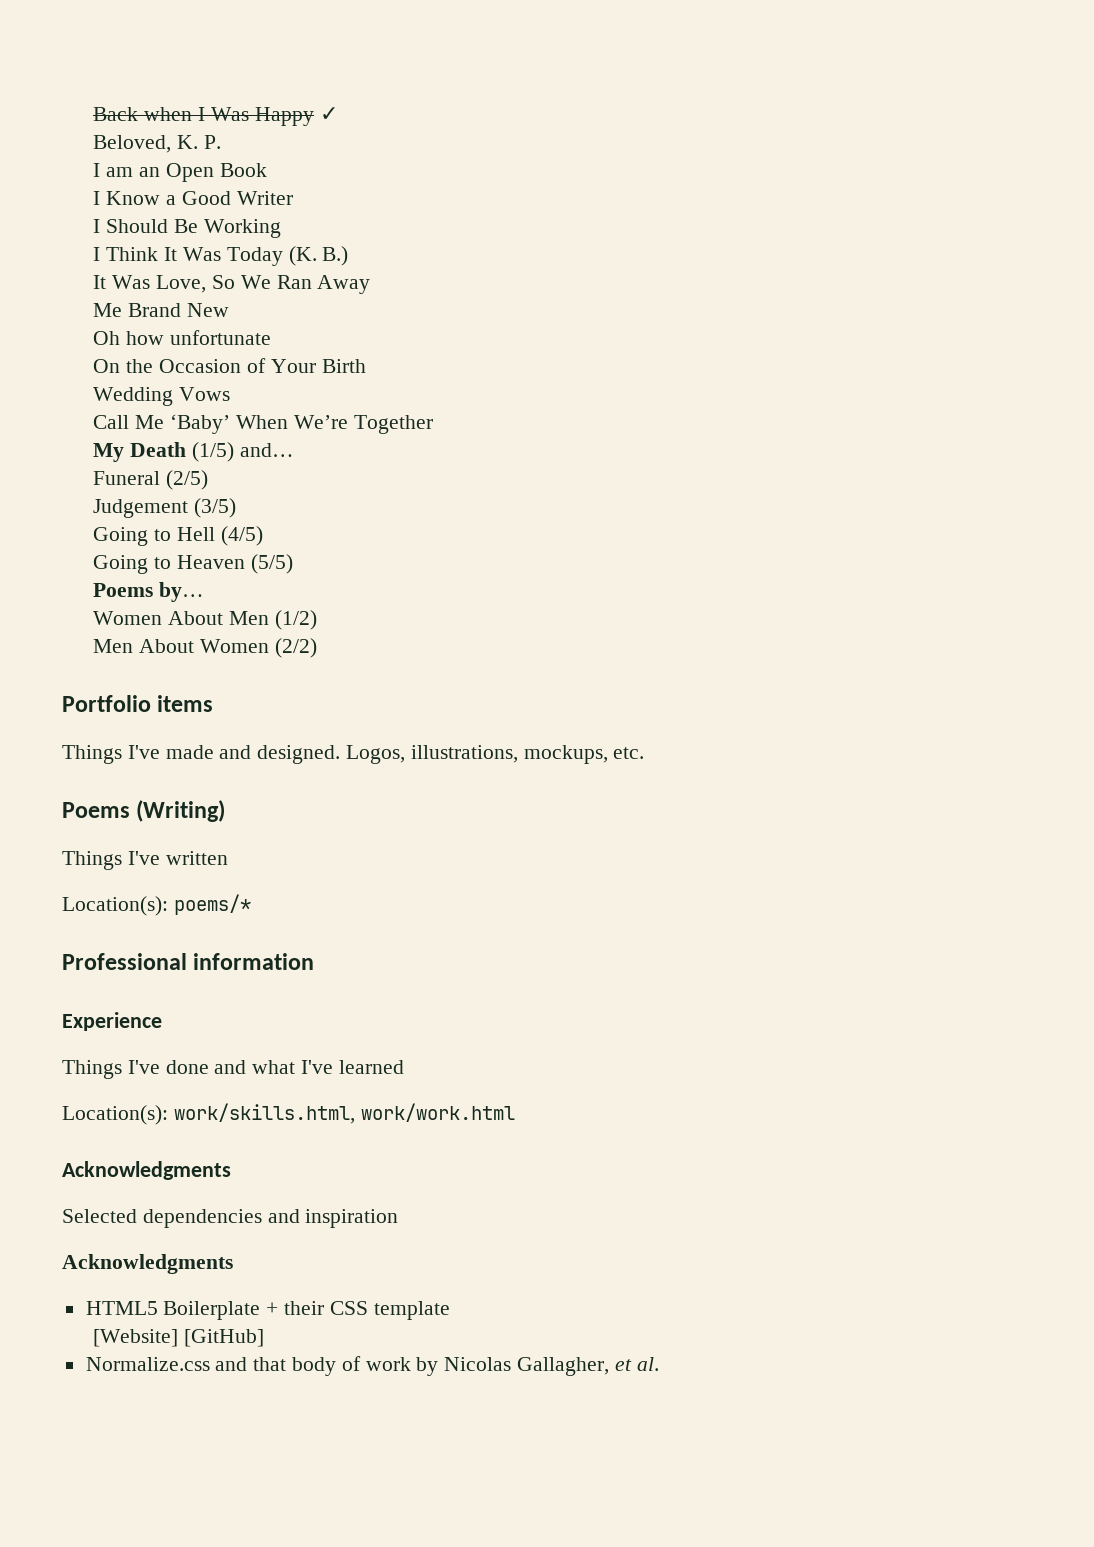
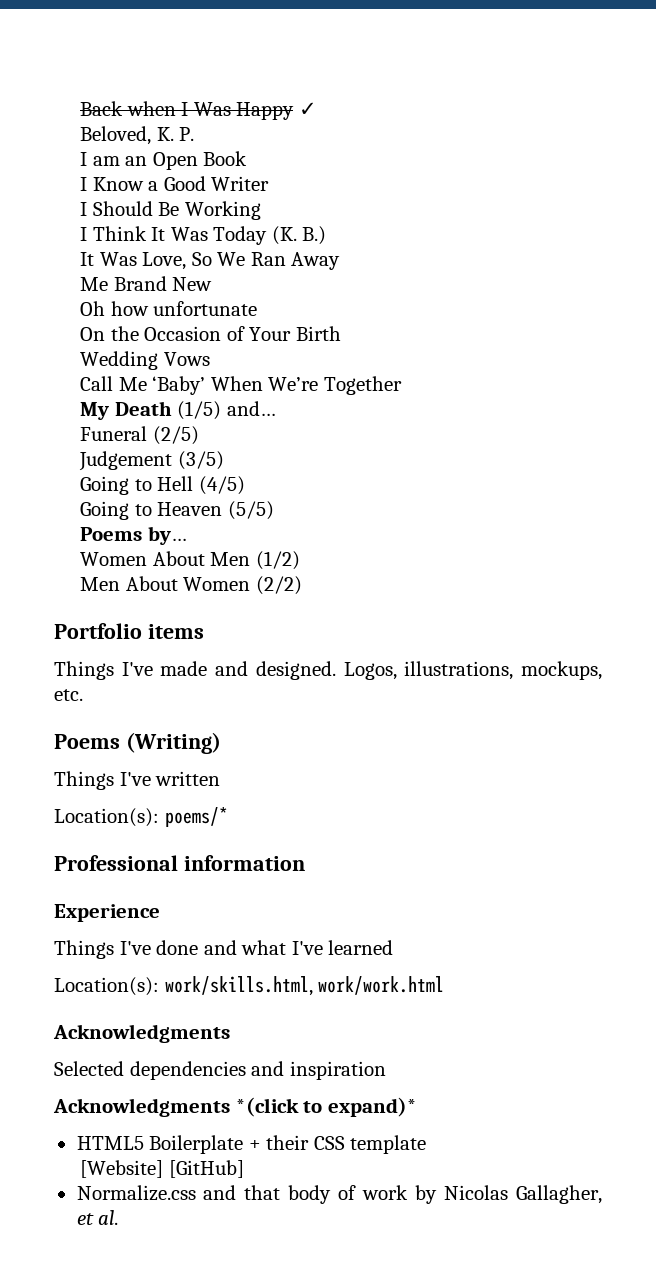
(233, 1264) none -> [235,1097,417,1117] *(click to expand)*

